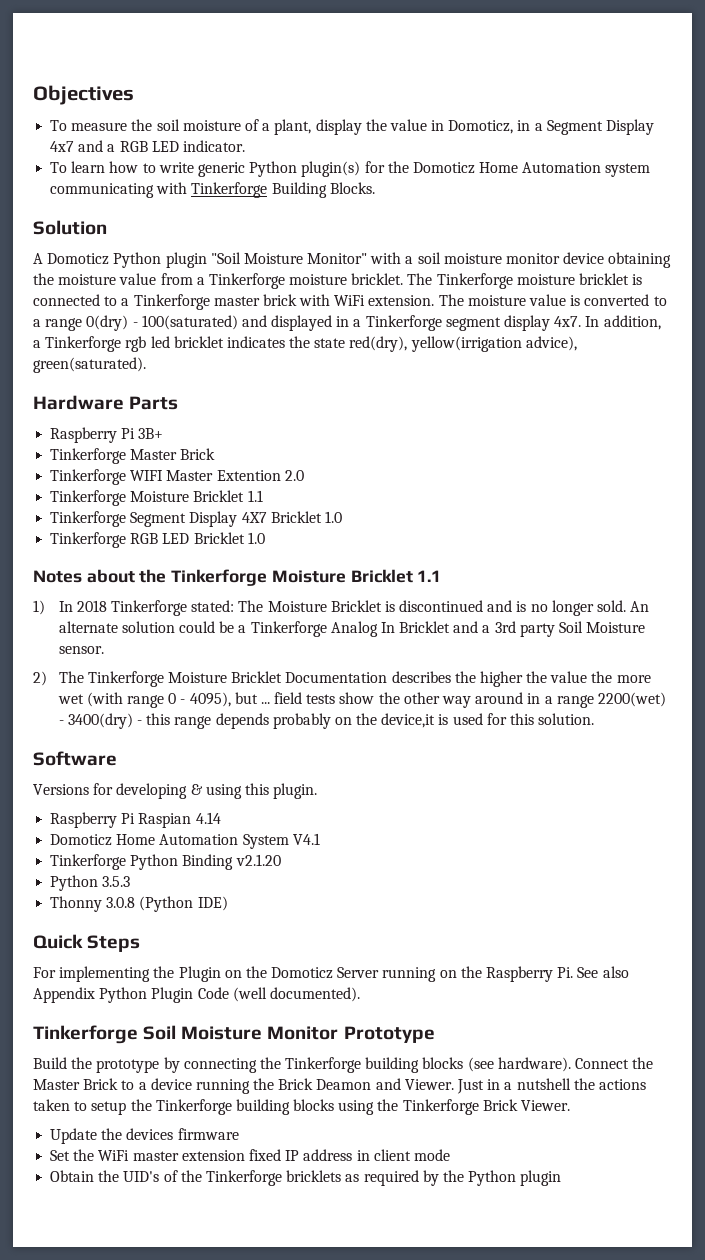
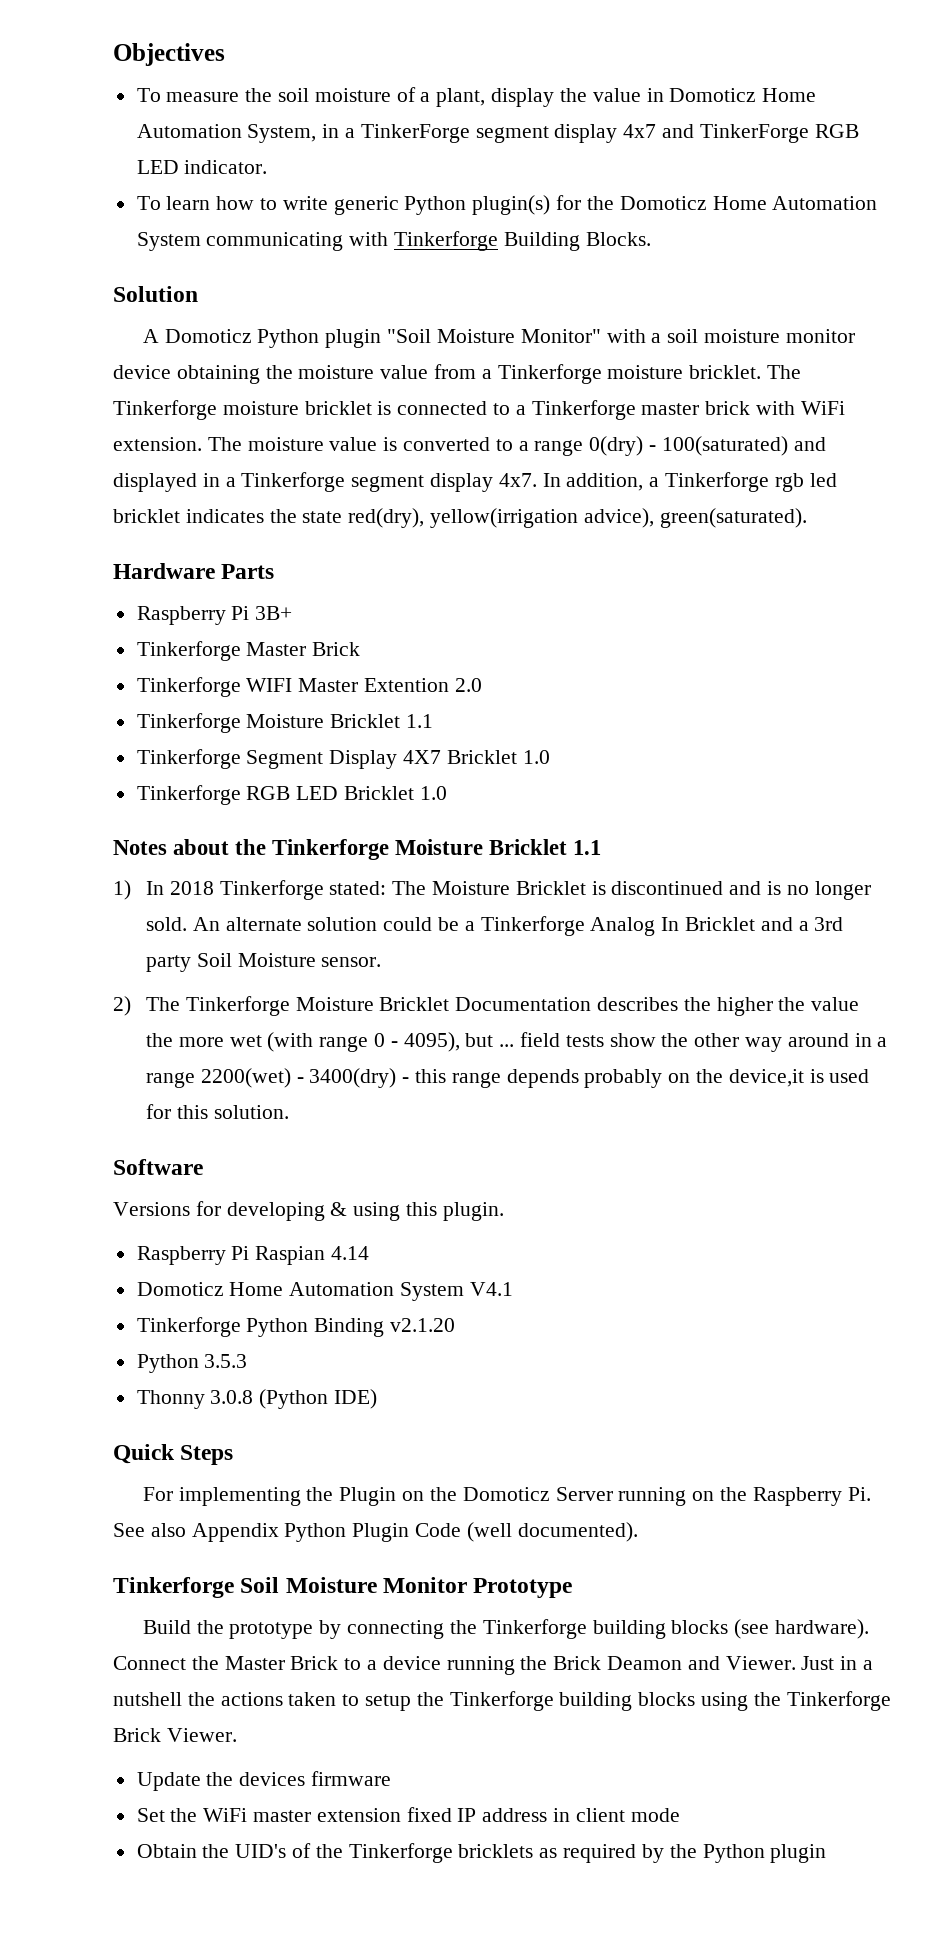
[448,119,655,135] Domoticz, in a Segment Display -> [669,88,817,102] [136,124,618,143] Domoticz Home Automation System, in a TinkerForge segment display
[107,144,116,152] a -> [699,124,809,143] TinkerForge
[605,163,651,177] system -> [136,232,201,251] System

